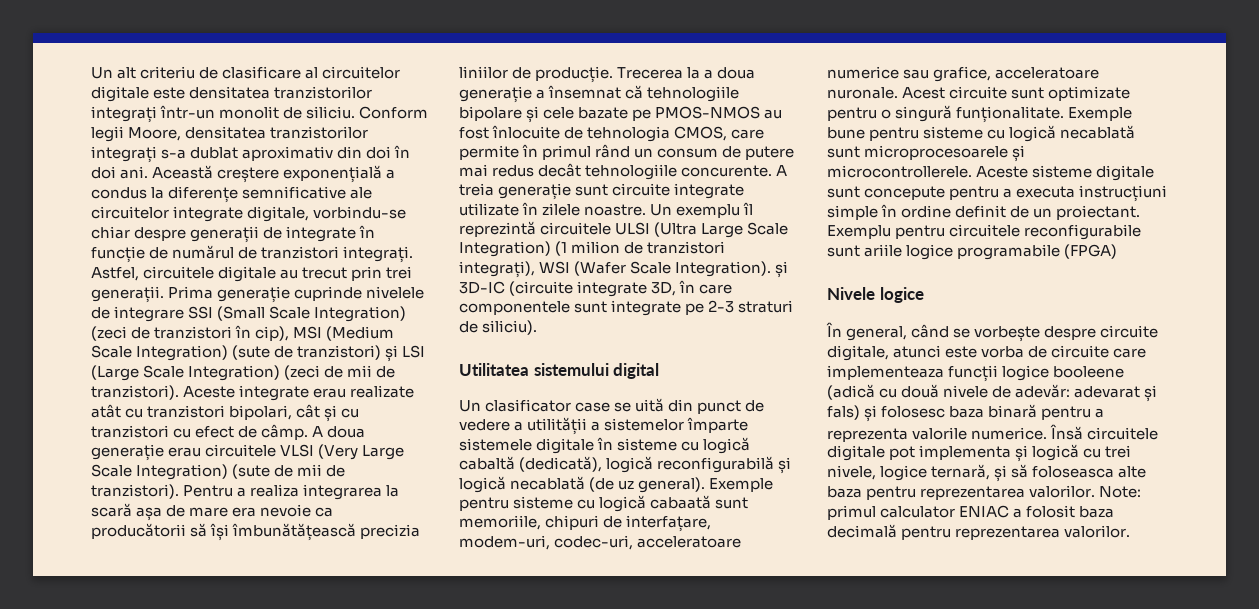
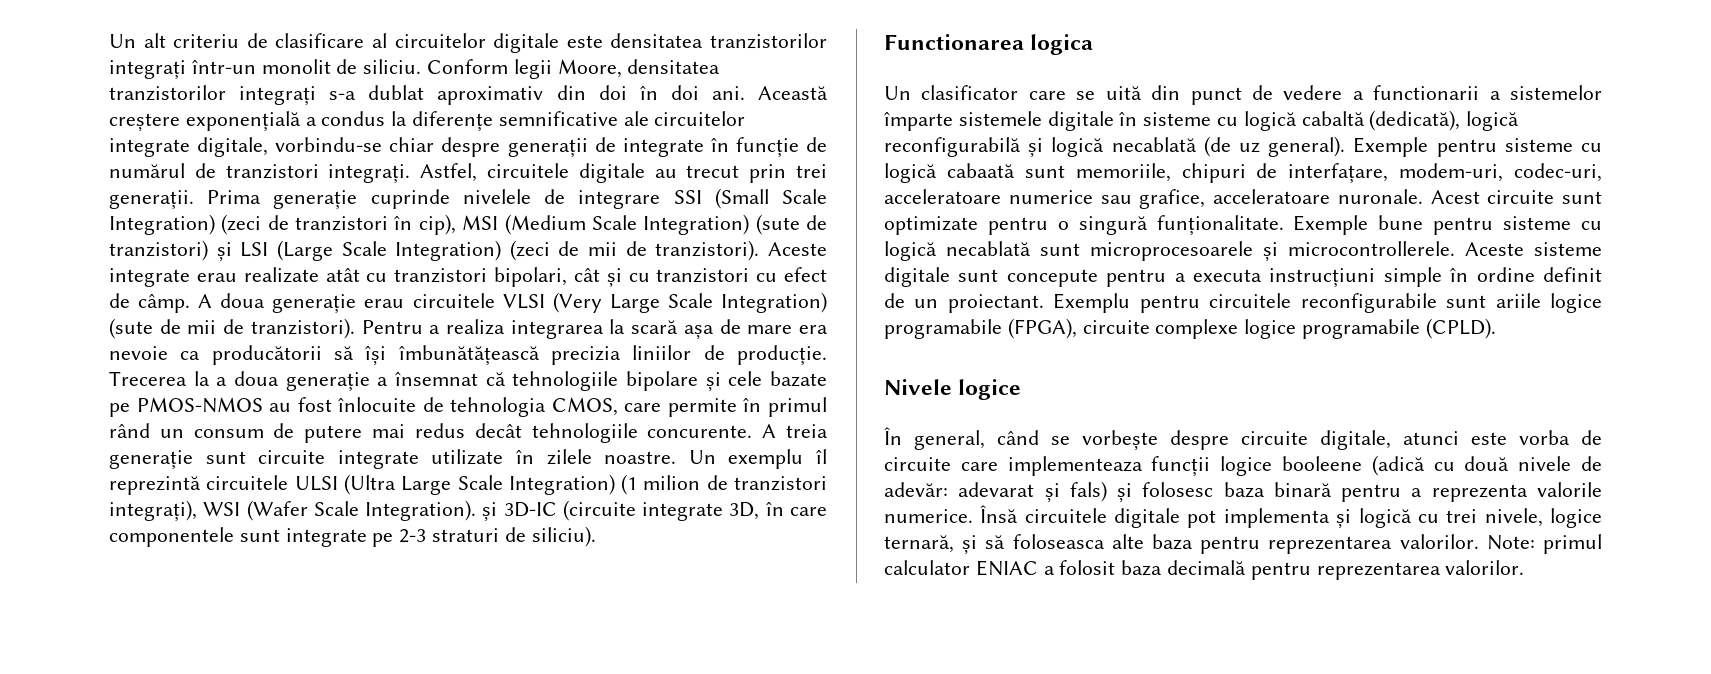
[459,363,660,379] Utilitatea sistemului digital -> [884,34,1094,55] Functionarea logica
[575,402,611,412] case -> [1028,91,1066,100] care
[527,417,588,435] utilității -> [1373,85,1480,100] functionarii
[1064,244,1118,259] (FPGA) -> [1007,318,1496,339] (FPGA), circuite complexe logice programabile (CPLD).

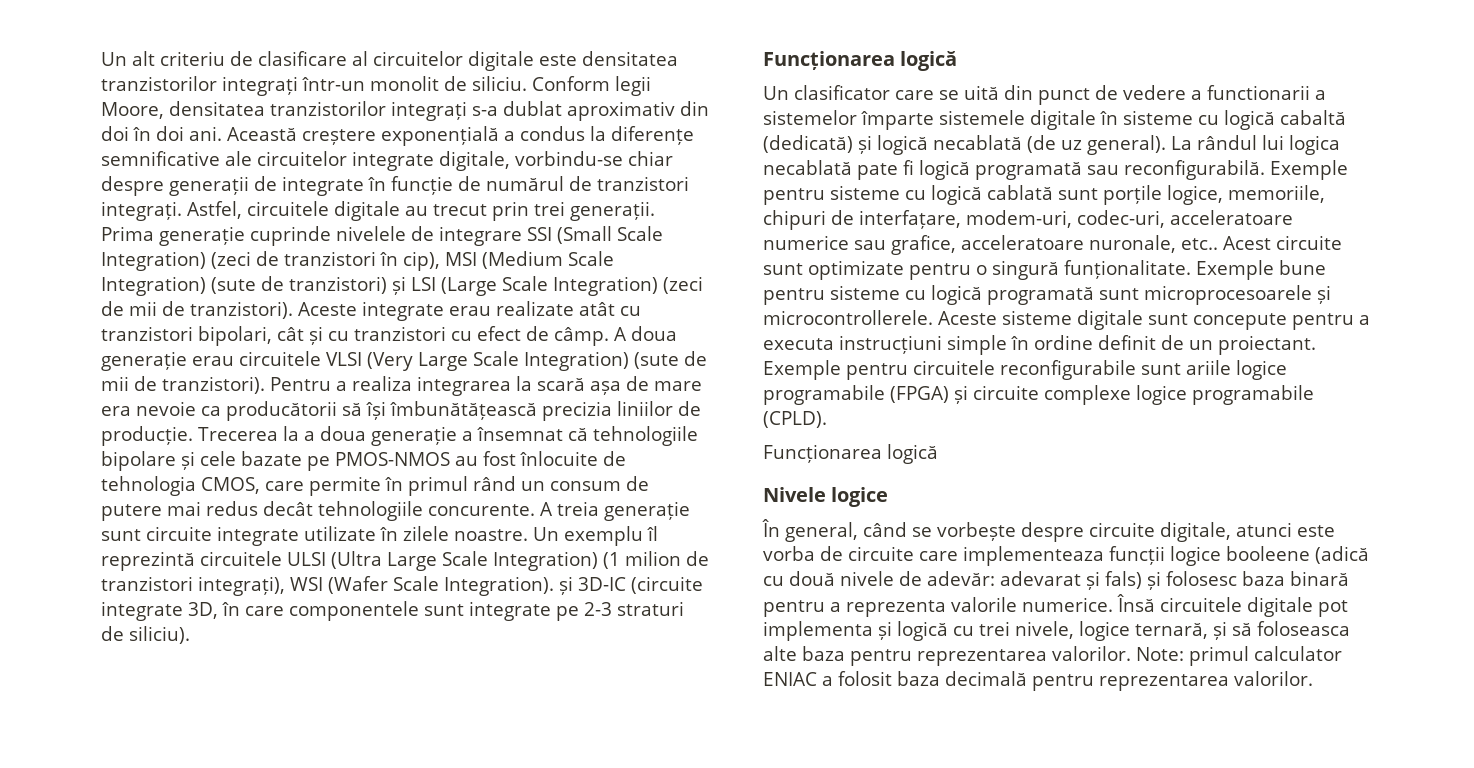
[884,34,1094,55] Functionarea logica -> [763,51,958,71] Funcționarea logică
[1369,110,1520,131] [884,137,1021,157] (dedicată), logică reconfigurabilă -> [763,135,853,153] (dedicată)
(1346, 146) none -> [1171,135,1340,155] [763,160,1265,180] La rândul lui logica necablată pate fi logică programată sau reconfigurabilă.
[946,163,1065,178] cabaată sunt -> [987,185,1223,205] cablată sunt porțile logice,
[1337,189,1423,204] nuronale. -> [1089,235,1218,253] nuronale, etc..
[946,241,1031,256] necablată -> [987,287,1094,305] programată
[1053,293,1131,313] Exemplu -> [763,360,841,380] Exemple
[1007,318,1077,339] (FPGA), -> [890,385,968,404] (FPGA) și
(1496, 328) none -> [763,444,938,464] // Funcționarea logică

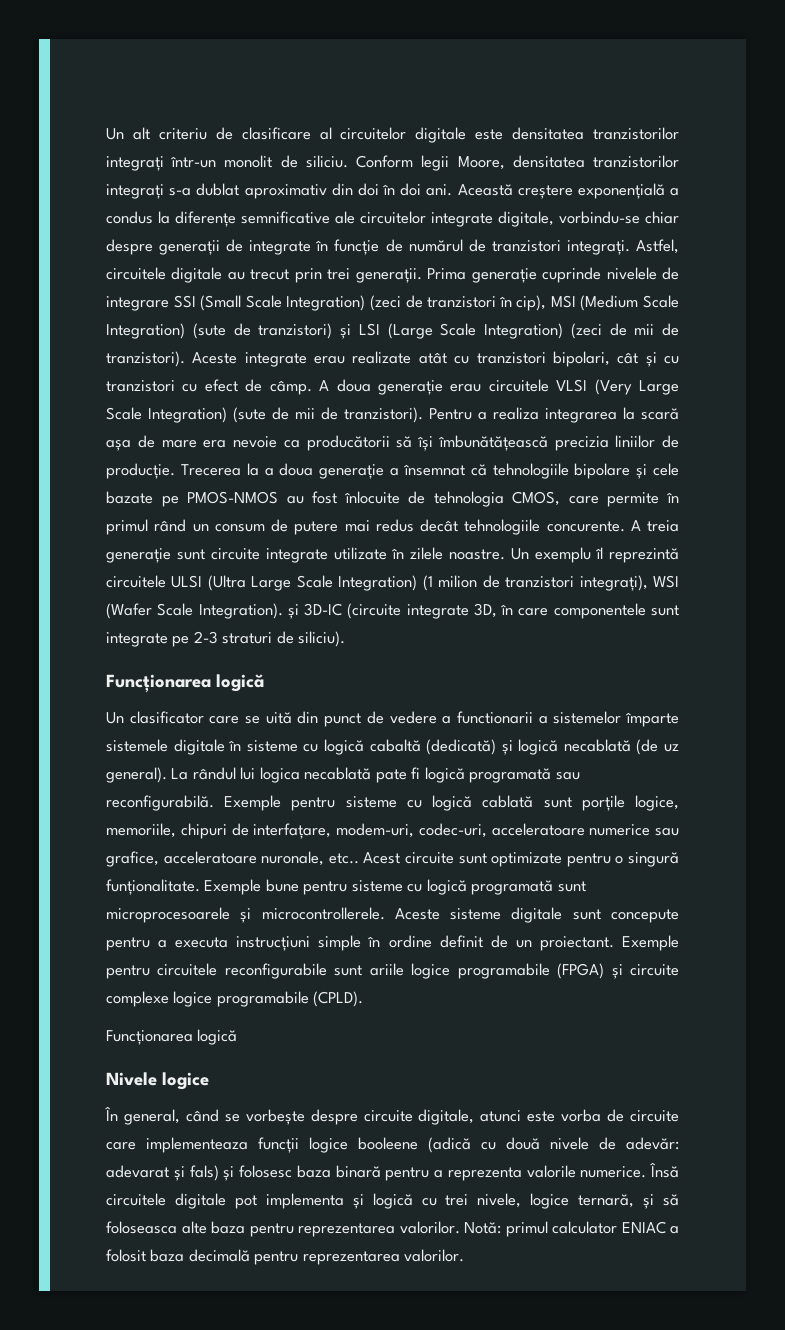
[1136,647,1184,661] Note: -> [464,1222,501,1234] Notă:

